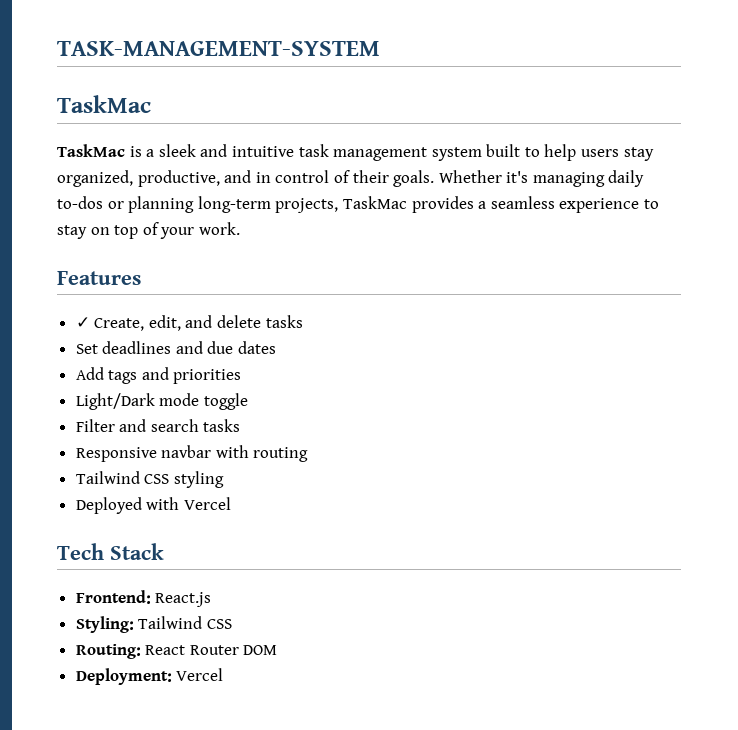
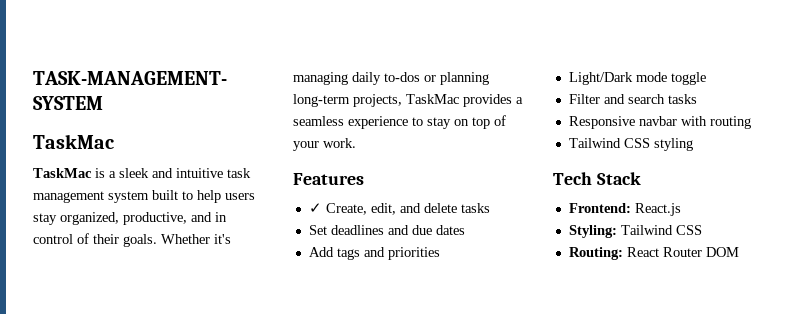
[75,497,231,514] // Deployed with Vercel -> (693, 144) none
[75,668,224,685] // Deployment: Vercel -> (739, 252) none

